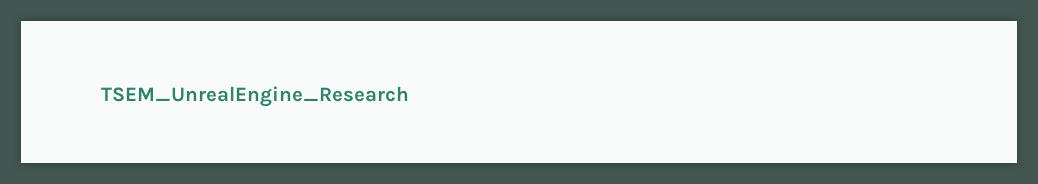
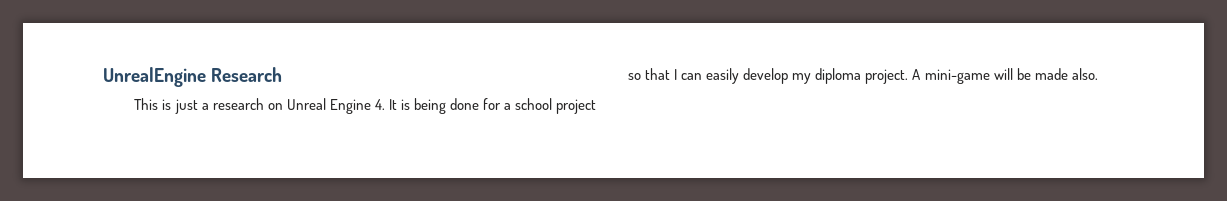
[101,86,409,107] TSEM_UnrealEngine_Research -> [103,67,283,87] [134,98,597,114] [628,68,1098,84] UnrealEngine Research // This is just a research on Unreal Engine 4. It is being done for a school project so that I can easily develop my diploma project. A mini-game will be made also.

